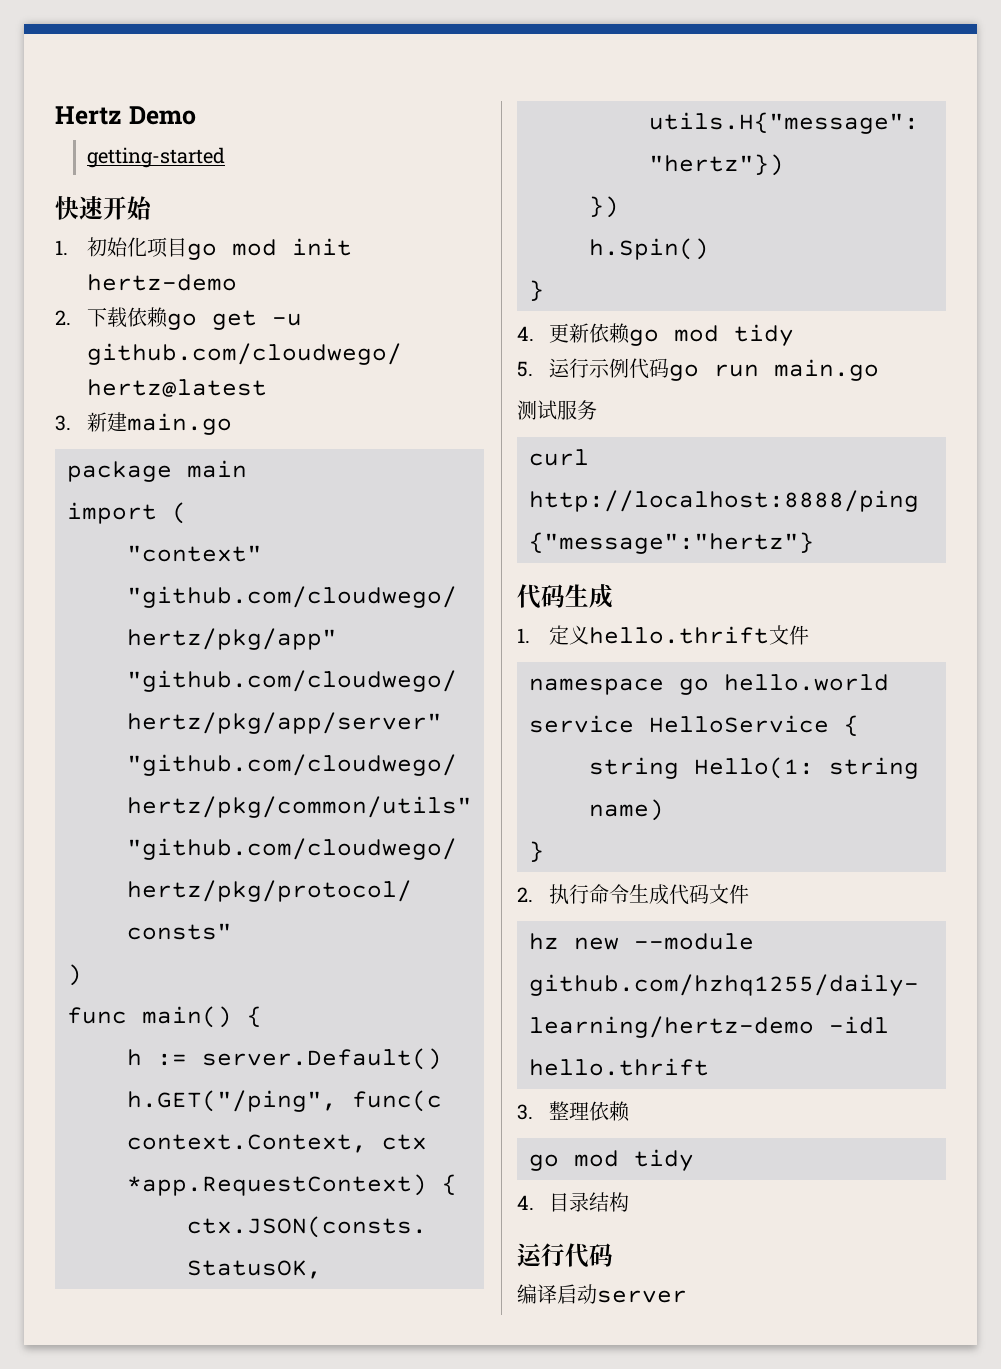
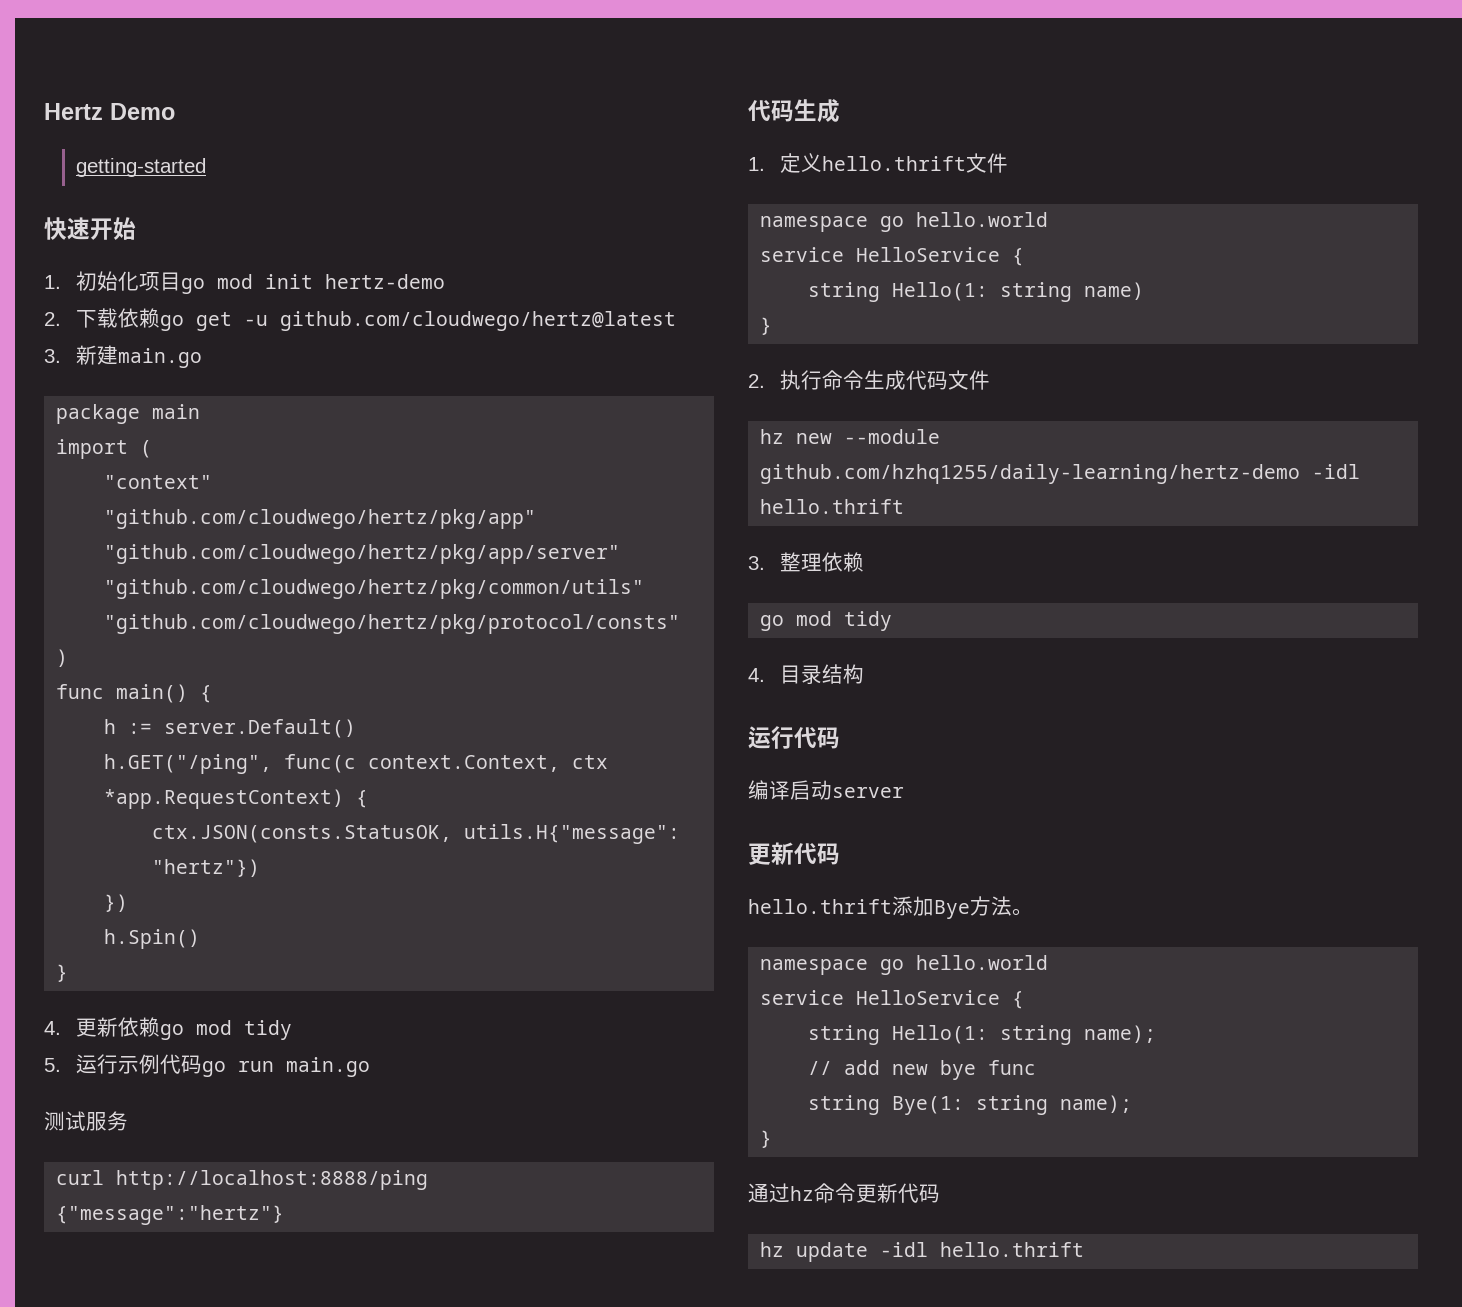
(687, 1296) none -> [748,842,840,865] [748,896,1033,919] [760,955,1049,975] [760,990,1025,1009] [808,1025,1157,1045] [808,1060,1037,1080] [808,1095,1133,1115] [760,1130,773,1148] [748,1183,940,1203] [760,1242,1085,1262] // 更新代码 // hello.thrift添加Bye方法。 // namespace go hello.world // service HelloService { // string Hello(1: string name); // // add new bye func // string Bye(1: string name); // } // 通过hz命令更新代码 // hz update -idl hello.thrift

